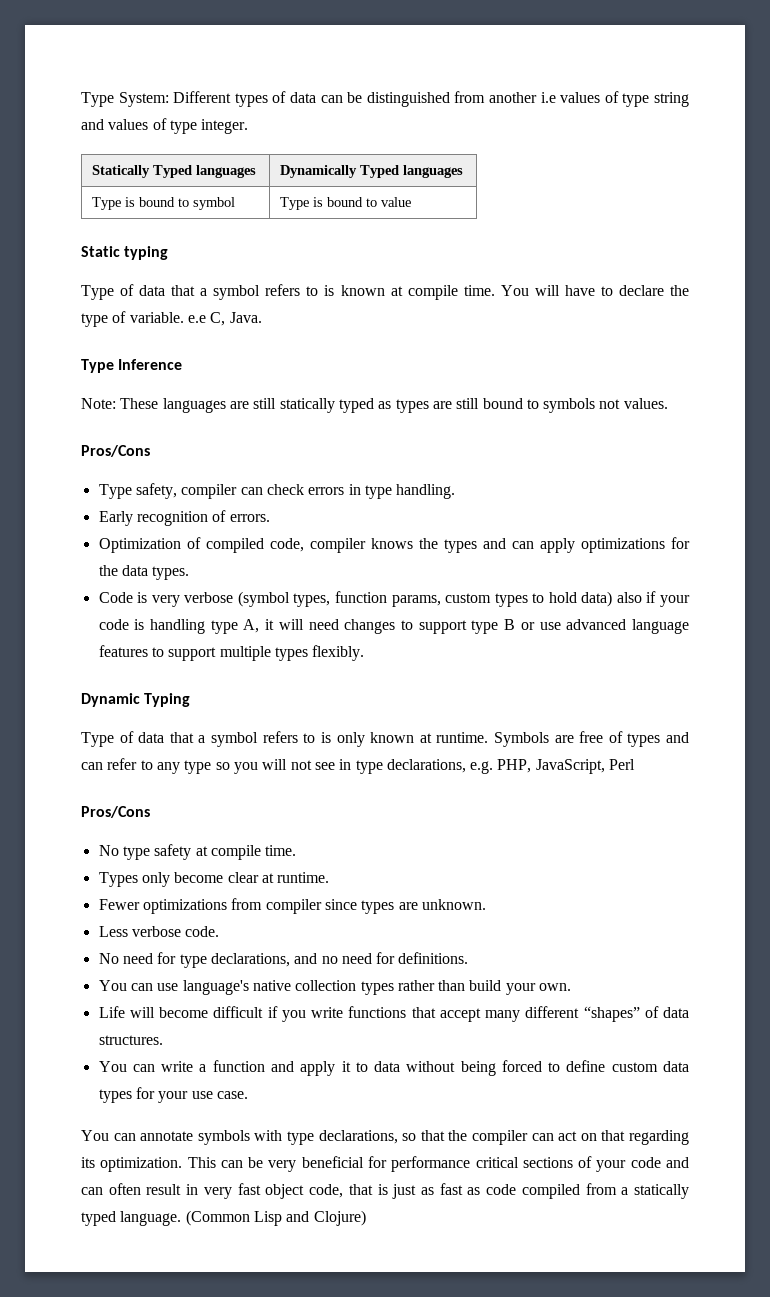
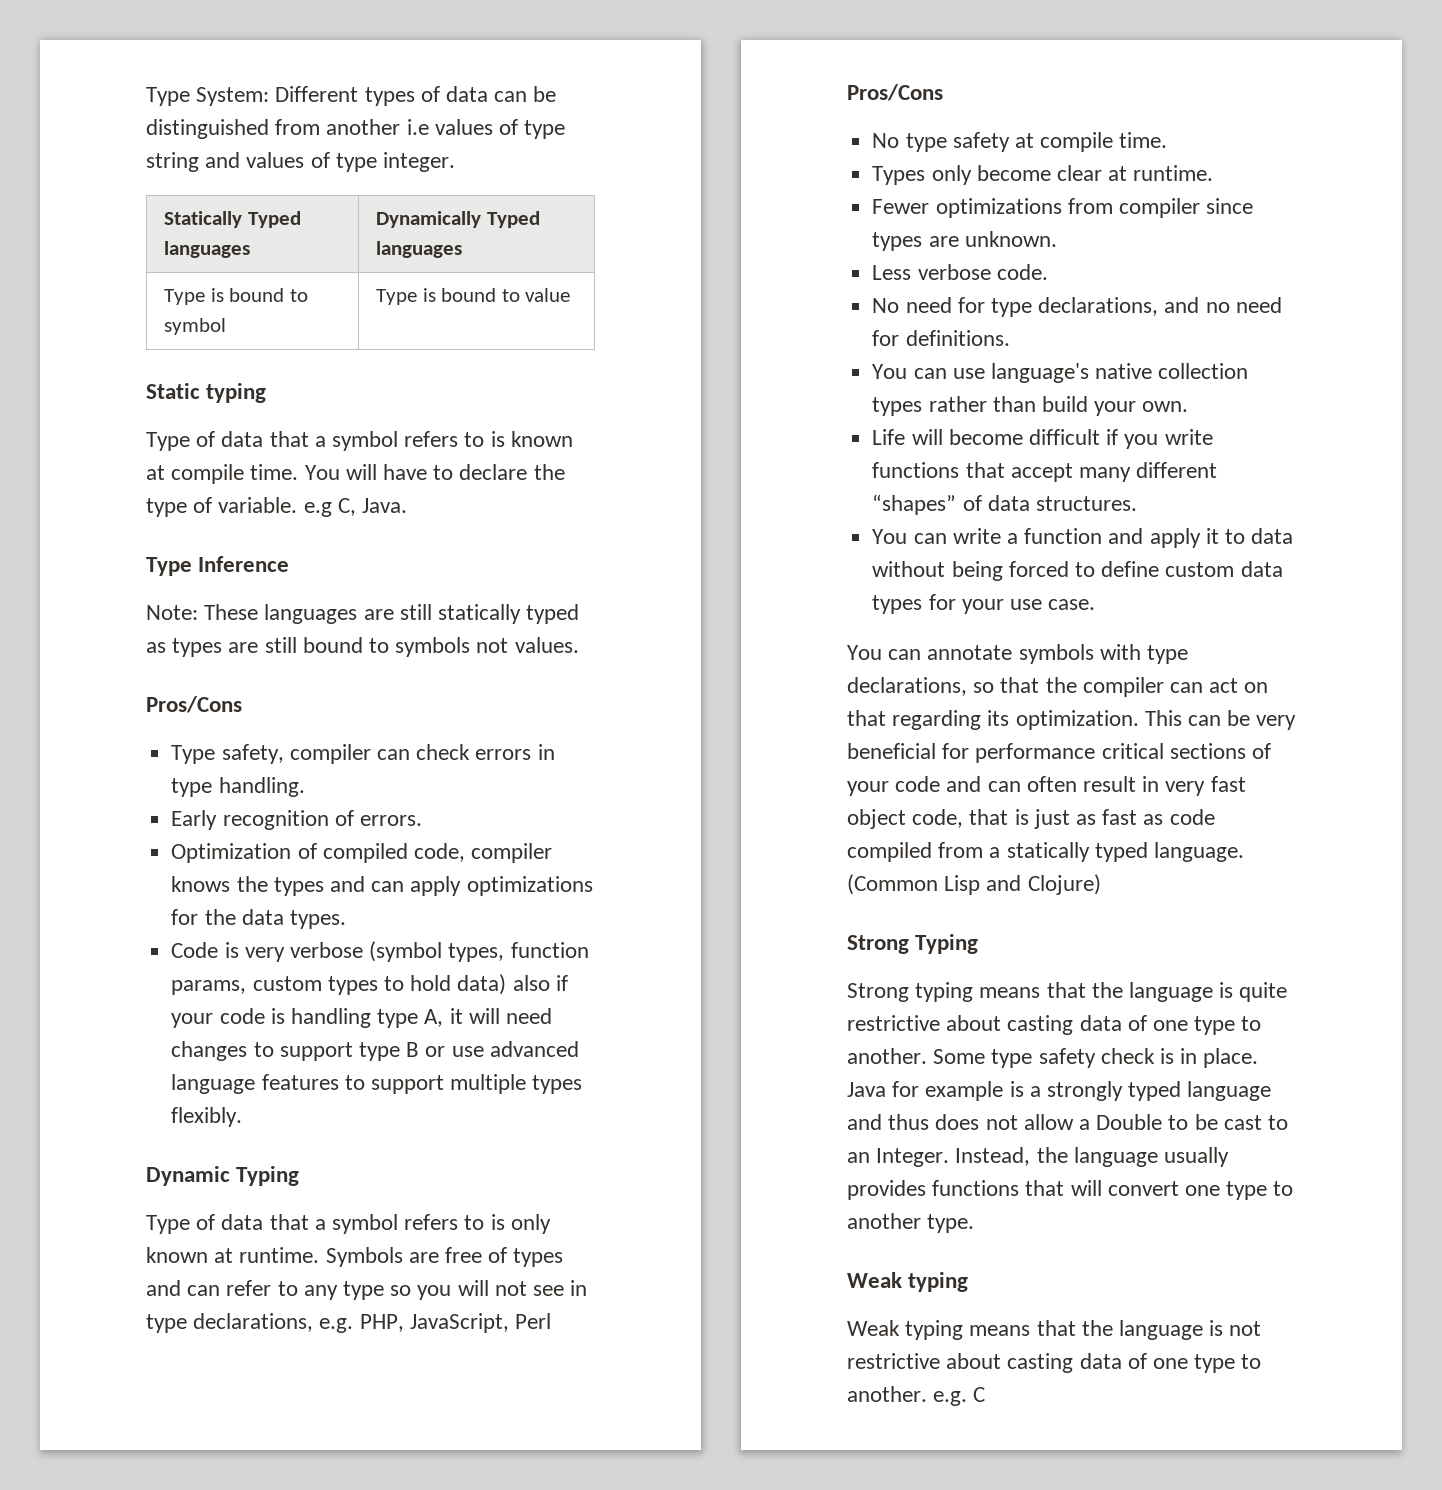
[187,315,206,323] e.e -> [303,502,332,517] e.g
(366, 1218) none -> [847,934,979,954] [847,982,1288,1002] [847,1015,1262,1035] [847,1048,1259,1068] [847,1081,1272,1101] [847,1114,1289,1130] [847,1147,1230,1167] [847,1180,1294,1200] [847,1213,975,1233] [847,1272,969,1292] [847,1320,1262,1340] [847,1353,1262,1373] [847,1386,986,1406] // Strong Typing // Strong typing means that the language is quite restrictive about casting data of one type to another. Some type safety check is in place. Java for example is a strongly typed language and thus does not allow a Double to be cast to an Integer. Instead, the language usually provides functions that will convert one type to another type. // Weak typing // Weak typing means that the language is not restrictive about casting data of one type to another. e.g. C

